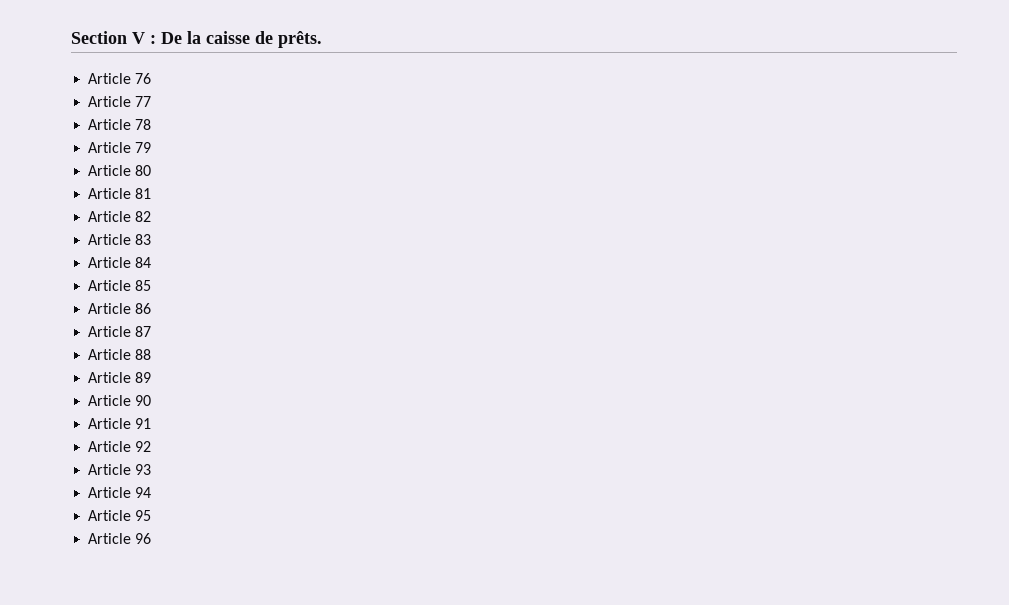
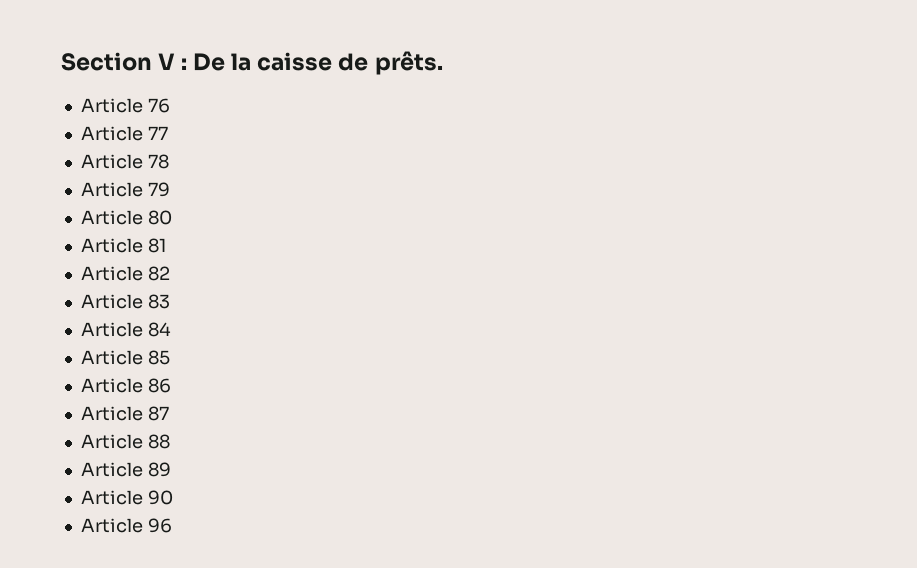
[88,418,152,429] [88,441,152,452] [88,464,152,475] [88,487,152,498] [88,510,152,521] // Article 91 // Article 92 // Article 93 // Article 94 // Article 95 -> (173, 497) none

